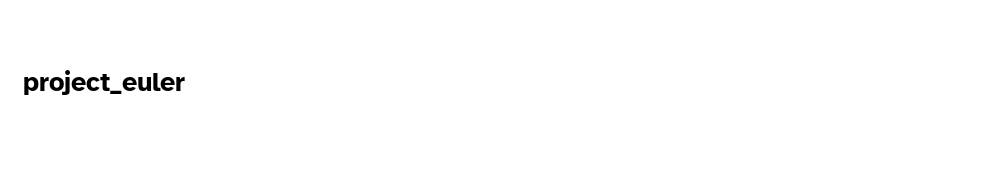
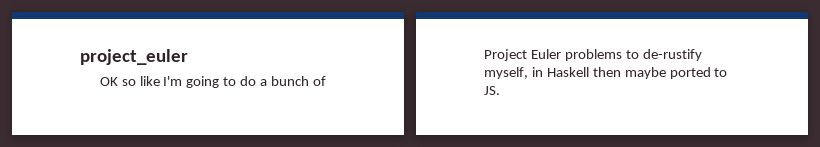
(185, 82) none -> [99,76,326,88] [484,49,702,61] [484,67,728,79] [484,86,500,95] // OK so like I'm going to do a bunch of Project Euler problems to de-rustify myself, in Haskell then maybe ported to JS.

